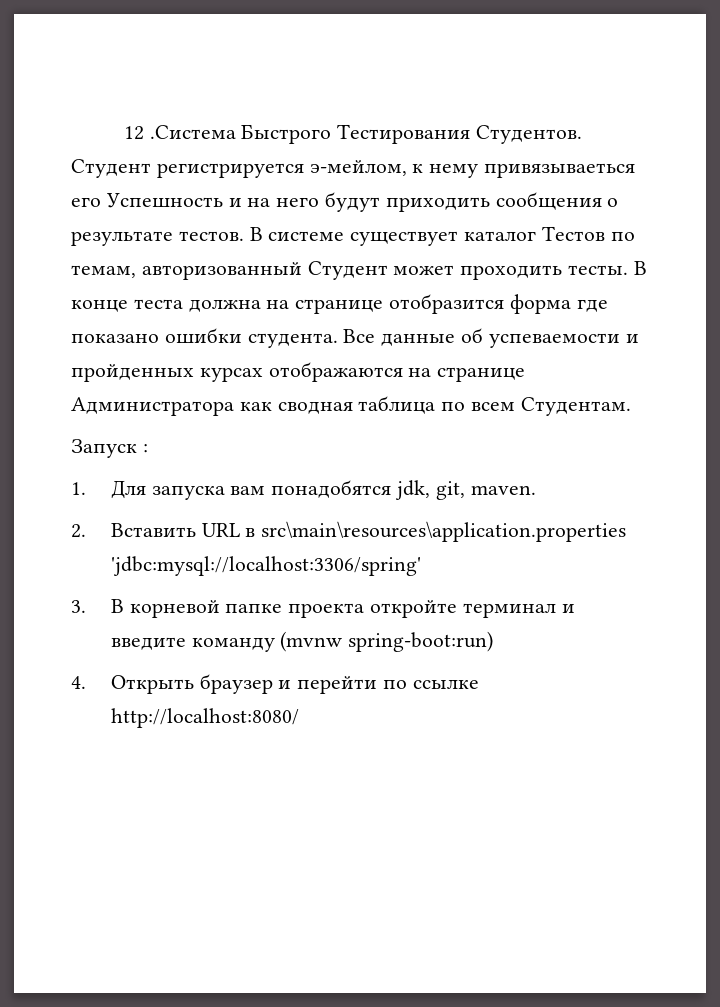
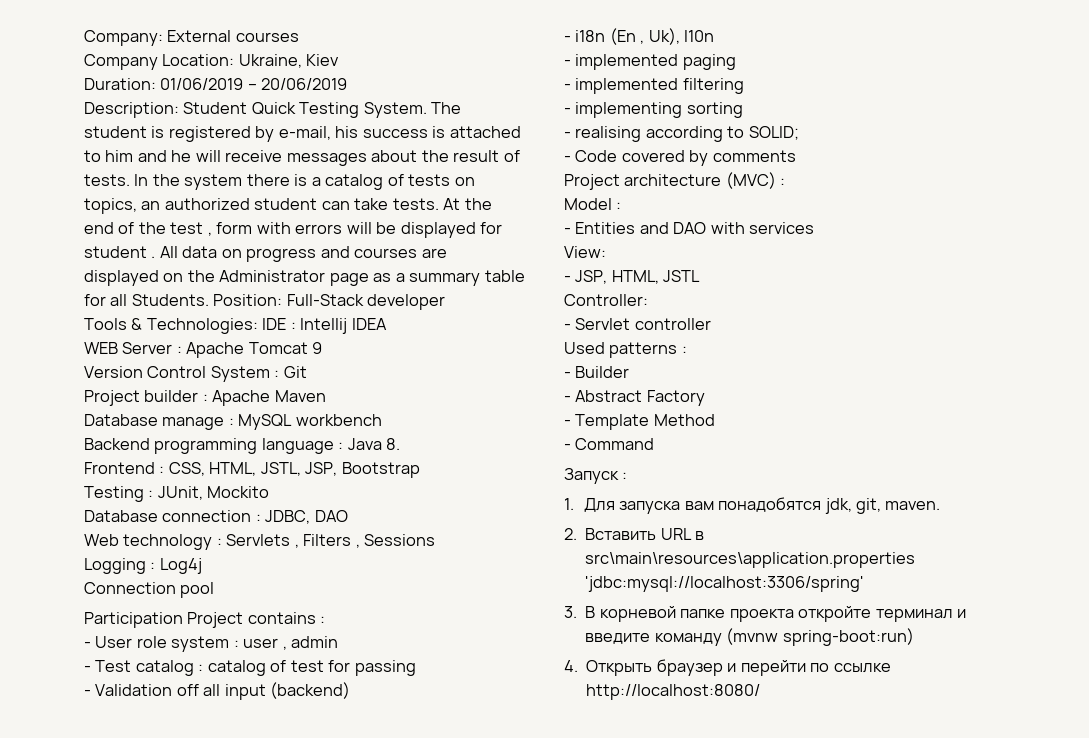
[123,124,582,144] [71,159,636,178] [71,192,619,212] [71,226,635,246] [71,261,647,280] [71,294,608,314] [71,328,639,348] [71,362,526,382] [71,396,631,416] 12 .Система Быстрого Тестирования Студентов. Студент регистрируется э-мейлом, к нему привязываеться его Успешность и на него будут приходить сообщения о результате тестов. В системе существует каталог Тестов по темам, авторизованный Студент может проходить тесты. В конце теста должна на странице отобразится форма где показано ошибки студента. Все данные об успеваемости и пройденных курсах отображаются на странице Администратора как сводная таблица по всем Студентам. -> [84,30,299,46] [84,54,340,70] [84,78,348,90] [84,102,462,118] [84,126,521,142] [84,150,520,166] [84,174,475,190] [84,198,492,214] [84,222,503,238] [84,246,447,262] [84,270,525,286] [84,294,446,310] [84,318,387,334] [84,342,323,358] [84,366,307,382] [84,390,326,406] [84,414,382,430] [84,438,401,454] [84,462,420,478] [84,486,270,502] [84,510,348,524] [84,534,436,550] [84,558,202,574] [84,582,215,598] [84,612,326,628] [84,636,339,652] [84,660,416,676] [84,682,351,700] [564,28,715,45] [564,54,736,70] [564,78,744,94] [564,102,743,118] [564,126,799,142] [564,150,796,166] [564,172,786,190] [564,198,622,210] [564,222,815,234] [564,246,606,258] [564,270,701,284] [564,294,648,306] [564,318,711,330] [564,342,687,358] [564,366,630,378] [564,390,705,406] [564,414,715,430] [564,438,655,450] Company: External courses // Company Location: Ukraine, Kiev // Duration: 01/06/2019 – 20/06/2019 // Description: Student Quick Testing System. The student is registered by e-mail, his success is attached to him and he will receive messages about the result of tests. In the system there is a catalog of tests on topics, an authorized student can take tests. At the end of the test , form with errors will be displayed for student . All data on progress and courses are displayed on the Administrator page as a summary table for all Students. Position: Full-Stack developer // Tools & Technologies: IDE : Intellij IDEA // WEB Server : Apache Tomcat 9 // Version Control System : Git // Project builder : Apache Maven // Database manage : MySQL workbench // Backend programming language : Java 8. // Frontend : CSS, HTML, JSTL, JSP, Bootstrap // Testing : JUnit, Mockito // Database connection : JDBC, DAO // Web technology : Servlets , Filters , Sessions // Logging : Log4j // Connection pool // Participation Project contains : // - User role system : user , admin // - Test catalog : catalog of test for passing // - Validation off all input (backend) // - i18n (En , Uk), l10n // - implemented paging // - implemented filtering // - implementing sorting // - realising according to SOLID; // - Code covered by comments // Project architecture (MVC) : // Model : // - Entities and DAO with services // View: // - JSP, HTML, JSTL // Controller: // - Servlet controller // Used patterns : // - Builder // - Abstract Factory // - Template Method // - Command

